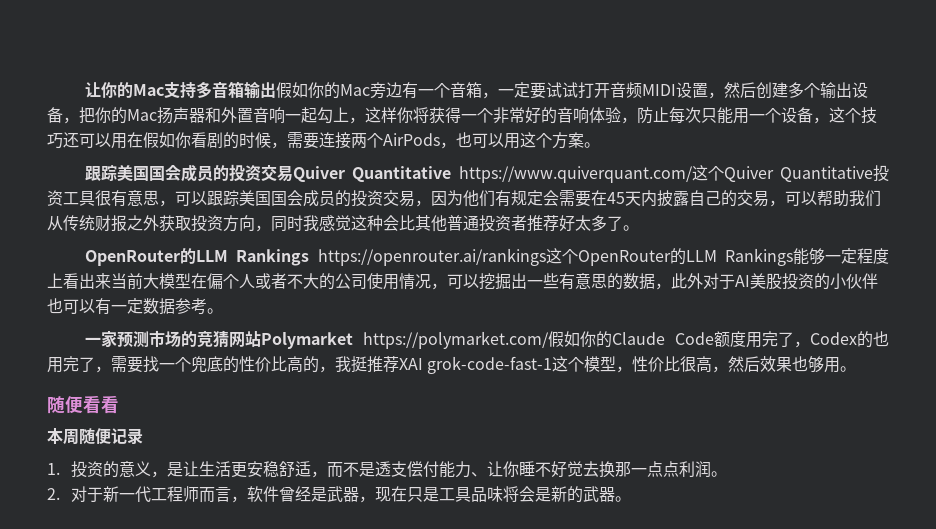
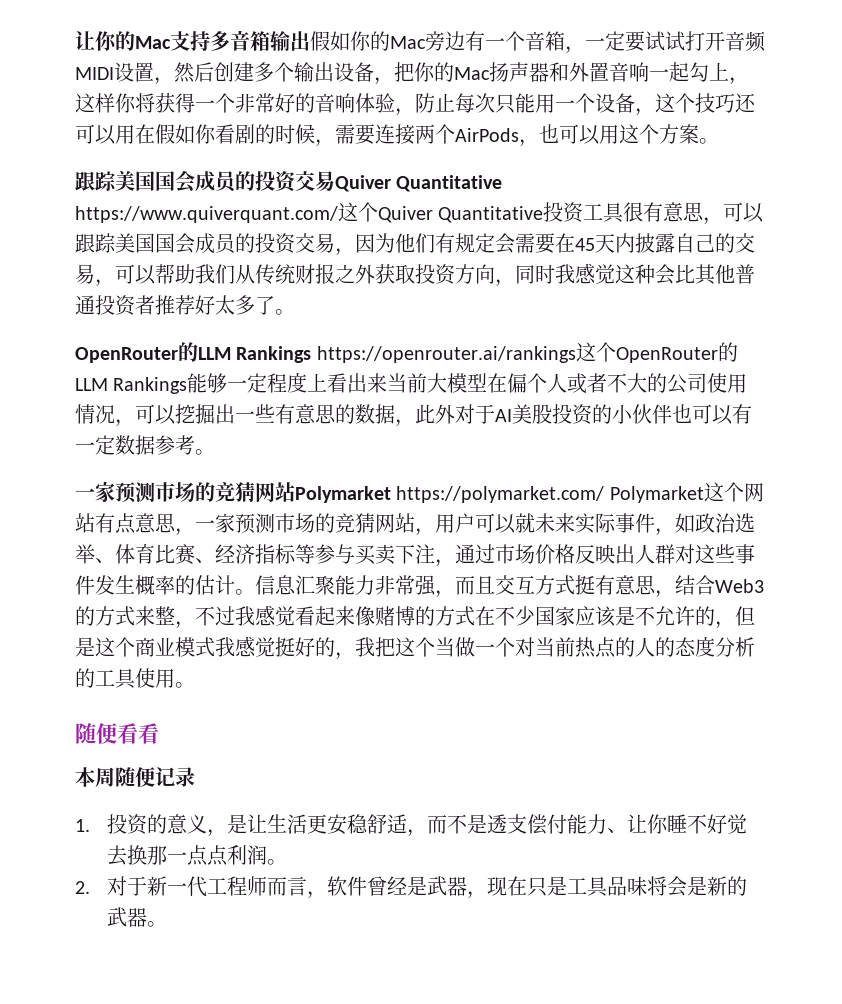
[547,331,889,348] [47,356,825,374] 假如你的Claude Code额度用完了，Codex的也用完了，需要找一个兜底的性价比高的，我挺推荐XAI grok-code-fast-1这个模型，性价比很高，然后效果也够 -> [609,482,764,503] [75,513,755,536] [75,544,755,567] [75,575,764,598] [75,605,755,629] [75,636,755,660] [75,668,155,689] Polymarket这个网站有点意思，一家预测市场的竞猜网站，用户可以就未来实际事件，如政治选举、体育比赛、经济指标等参与买卖下注，通过市场价格反映出人群对这些事件发生概率的估计。信息汇聚能力非常强，而且交互方式挺有意思，结合Web3的方式来整，不过我感觉看起来像赌博的方式在不少国家应该是不允许的，但是这个商业模式我感觉挺好的，我把这个当做一个对当前热点的人的态度分析的工具使

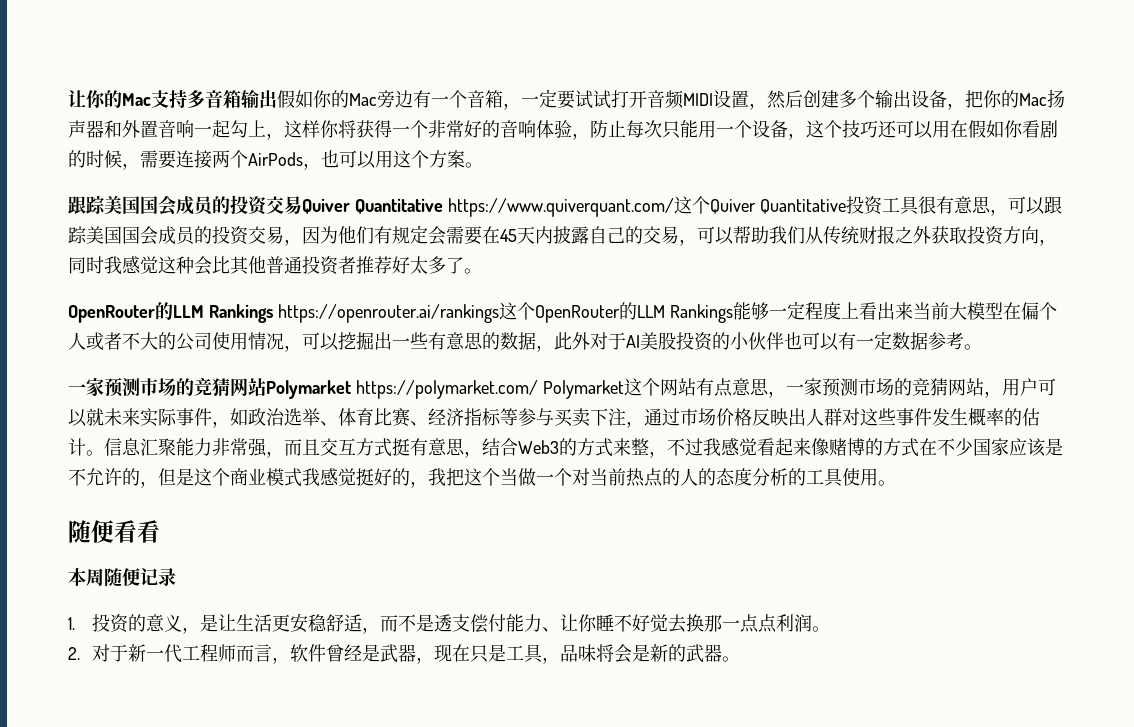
(609, 887) none -> [542,657,561,664] ，

